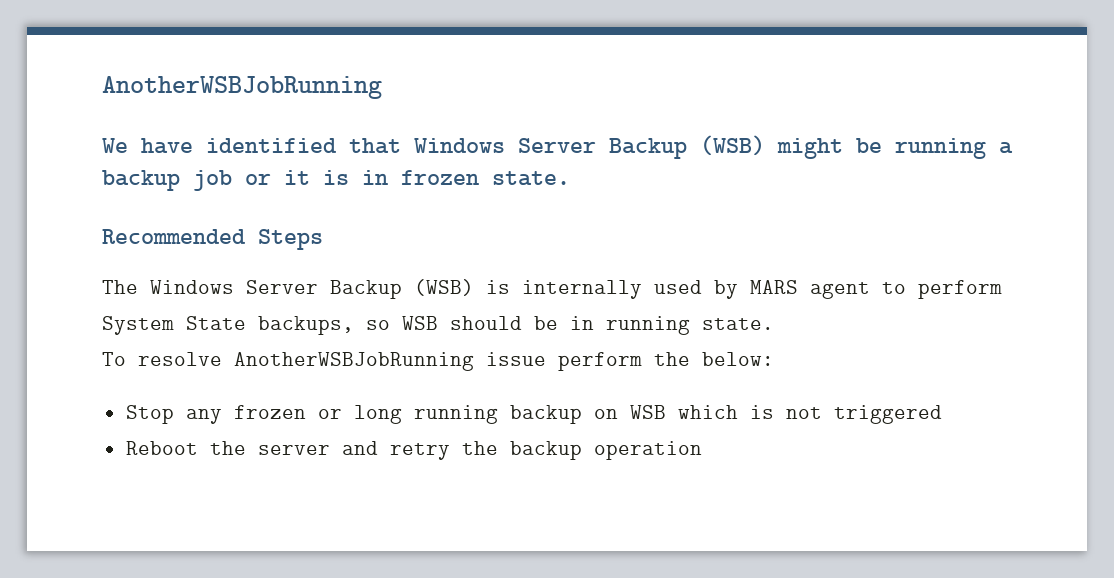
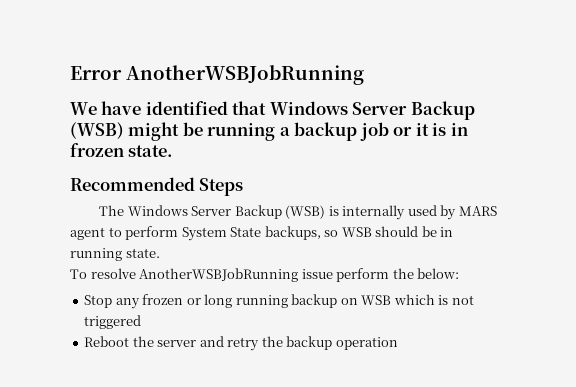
(102, 87) none -> [70,66,122,80] Error

